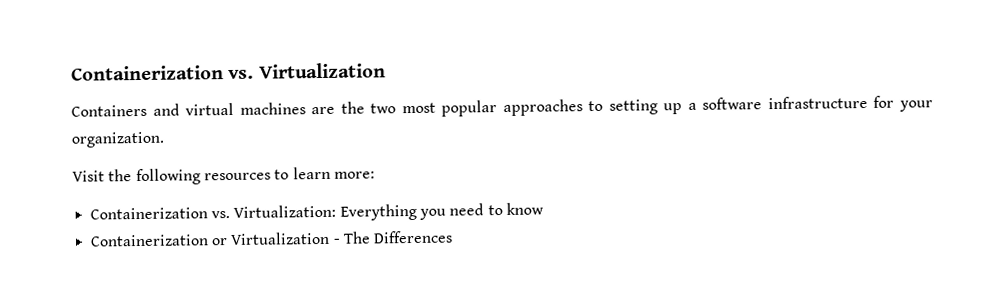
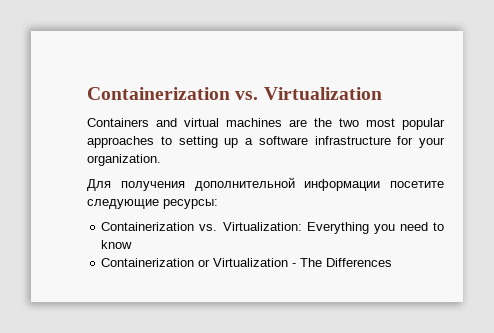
[72,166,375,186] Visit the following resources to learn more: -> [87,177,444,191] [87,199,218,209] Для получения дополнительной информации посетите следующие ресурсы:

